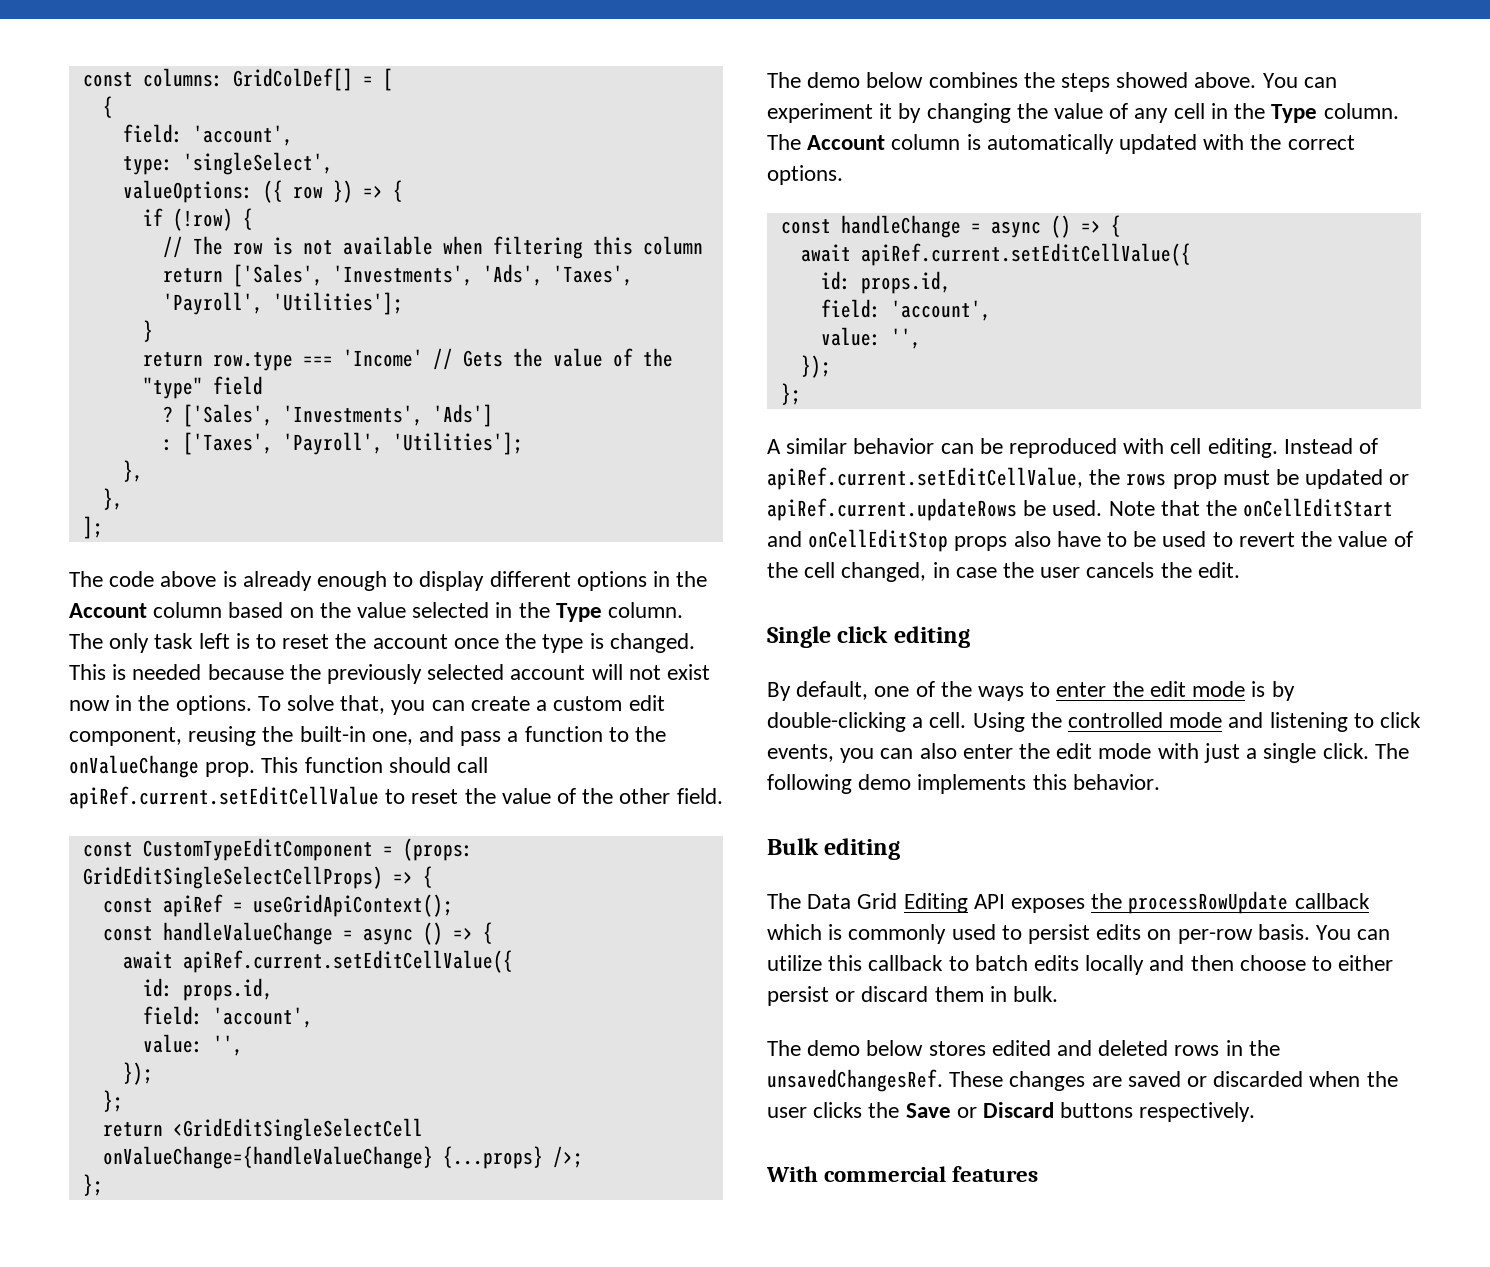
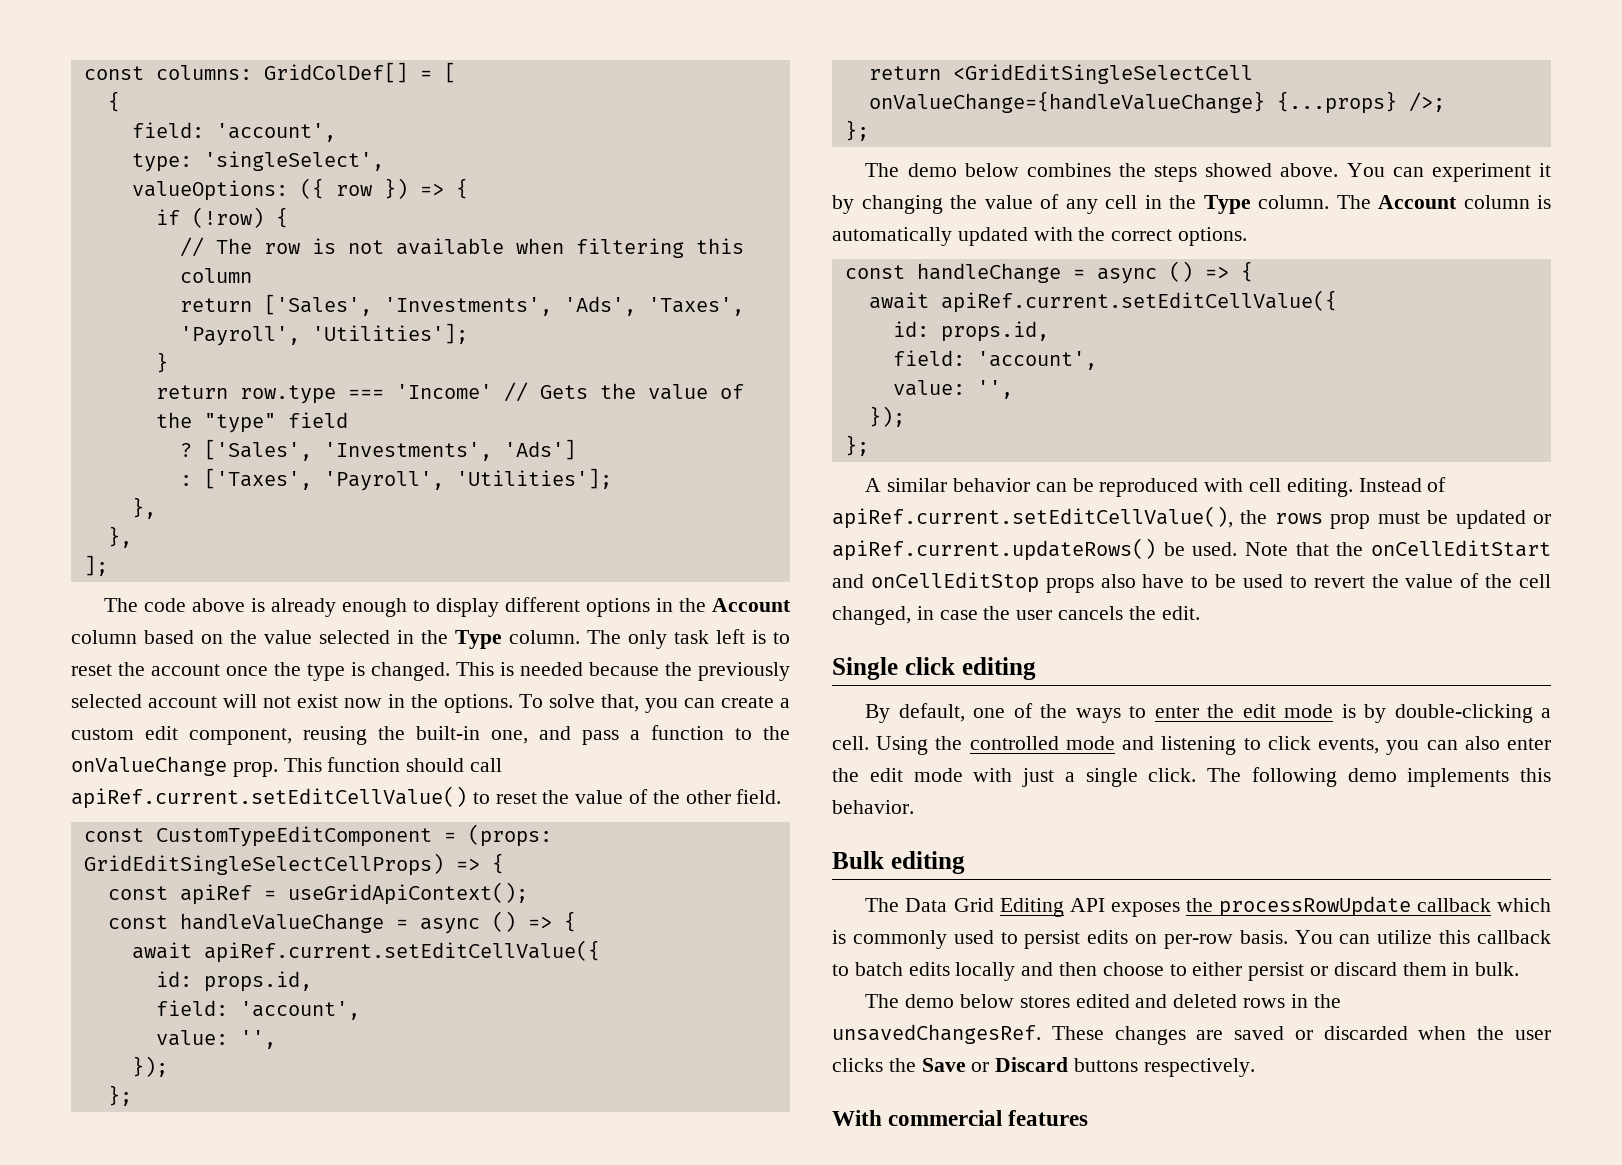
[69,786,379,809] apiRef.current.setEditCellValue -> [71,786,467,809] apiRef.current.setEditCellValue()
[767,467,1083,490] apiRef.current.setEditCellValue, -> [832,506,1233,529] apiRef.current.setEditCellValue(),
[767,498,1017,521] apiRef.current.updateRows -> [832,538,1156,561] apiRef.current.updateRows()

